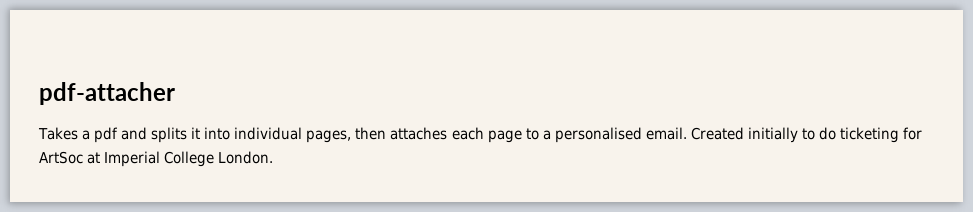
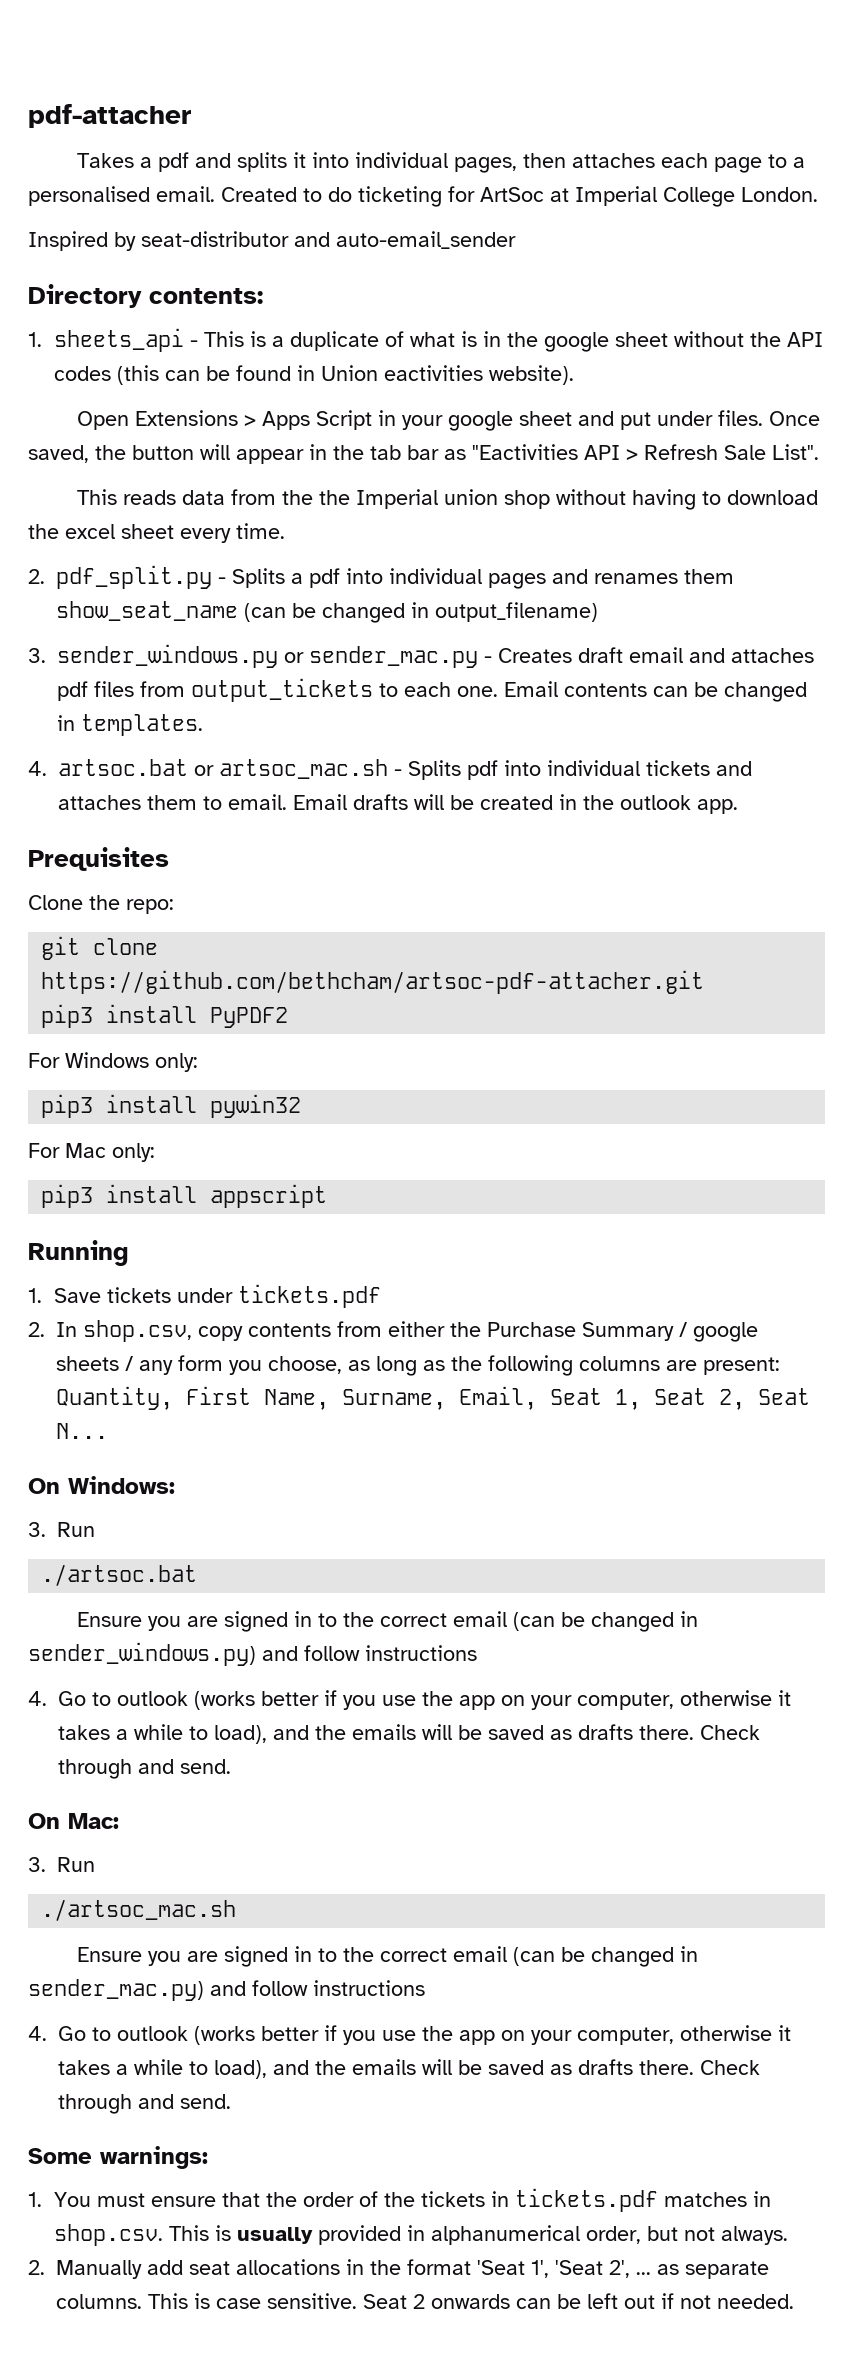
[747,127,798,143] initially -> (297, 194) none
(274, 157) none -> [28,231,516,251] [28,284,263,308] [28,328,824,352] [54,365,575,385] [76,410,820,431] [28,444,819,464] [76,489,818,510] [28,523,285,543] [28,565,734,589] [56,601,598,623] [28,644,814,668] [57,678,807,702] [57,714,203,736] [28,759,752,780] [58,794,738,814] [28,847,169,871] [28,895,174,914] [41,936,159,960] [41,970,705,994] [41,1004,289,1028] [28,1052,198,1072] [41,1094,302,1118] [28,1143,155,1162] [41,1184,328,1208] [28,1240,129,1266] [28,1284,382,1308] [28,1320,758,1342] [56,1355,780,1376] [56,1386,810,1410] [56,1423,108,1439] [28,1476,175,1494] [28,1522,95,1537] [41,1564,198,1586] [76,1611,698,1632] [28,1642,477,1666] [28,1690,791,1710] [58,1724,760,1744] [58,1759,231,1779] [28,1813,119,1829] [28,1857,95,1872] [41,1899,237,1921] [76,1946,698,1967] [28,1979,425,2001] [28,2025,791,2045] [58,2059,760,2079] [58,2094,231,2114] [28,2146,208,2169] [28,2188,772,2212] [54,2224,789,2246] [28,2259,769,2279] [56,2293,794,2309] // Inspired by seat-distributor and auto-email_sender // Directory contents: // 1. sheets_api - This is a duplicate of what is in the google sheet without the API codes (this can be found in Union eactivities website). // Open Extensions > Apps Script in your google sheet and put under files. Once saved, the button will appear in the tab bar as "Eactivities API > Refresh Sale List". // This reads data from the the Imperial union shop without having to download the excel sheet every time. // 2. pdf_split.py - Splits a pdf into individual pages and renames them show_seat_name (can be changed in output_filename) // 3. sender_windows.py or sender_mac.py - Creates draft email and attaches pdf files from output_tickets to each one. Email contents can be changed in templates. // 4. artsoc.bat or artsoc_mac.sh - Splits pdf into individual tickets and attaches them to email. Email drafts will be created in the outlook app. // Prequisites // Clone the repo: // git clone https://github.com/bethcham/artsoc-pdf-attacher.git // pip3 install PyPDF2 // For Windows only: // pip3 install pywin32 // For Mac only: // pip3 install appscript // Running // 1. Save tickets under tickets.pdf // 2. In shop.csv, copy contents from either the Purchase Summary / google sheets / any form you choose, as long as the following columns are present: Quantity, First Name, Surname, Email, Seat 1, Seat 2, Seat N... // On Windows: // 3. Run // ./artsoc.bat // Ensure you are signed in to the correct email (can be changed in sender_windows.py) and follow instructions // 4. Go to outlook (works better if you use the app on your computer, otherwise it takes a while to load), and the emails will be saved as drafts there. Check through and send. // On Mac: // 3. Run // ./artsoc_mac.sh // Ensure you are signed in to the correct email (can be changed in sender_mac.py) and follow instructions // 4. Go to outlook (works better if you use the app on your computer, otherwise it takes a while to load), and the emails will be saved as drafts there. Check through and send. // Some warnings: // 1. You must ensure that the order of the tickets in tickets.pdf matches in shop.csv. This is usually provided in alphanumerical order, but not always. // 2. Manually add seat allocations in the format 'Seat 1', 'Seat 2', ... as separate columns. This is case sensitive. Seat 2 onwards can be left out if not needed.

